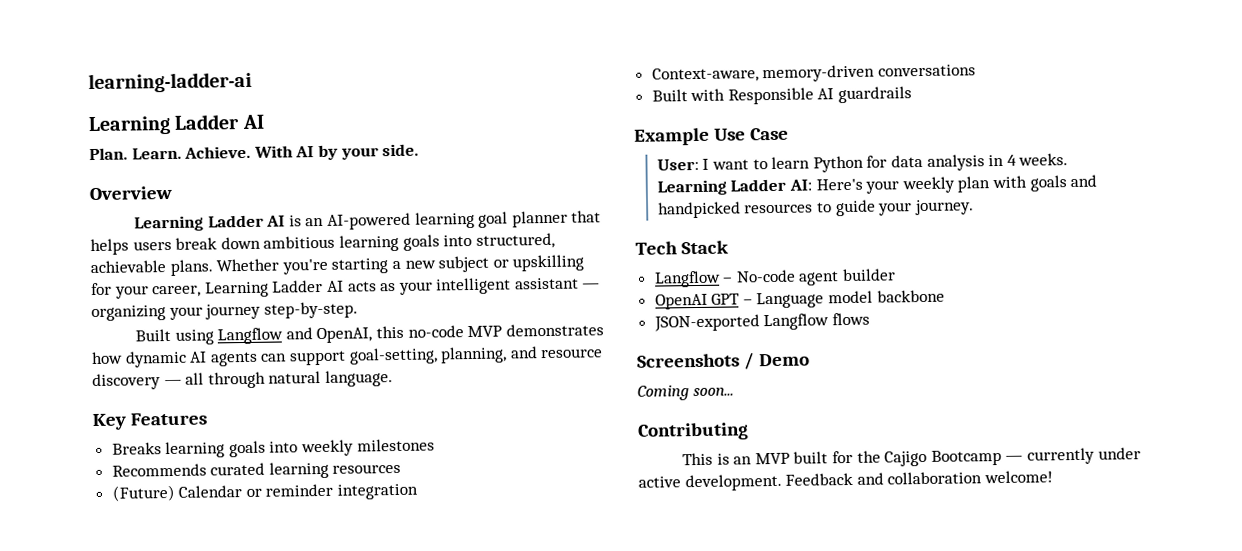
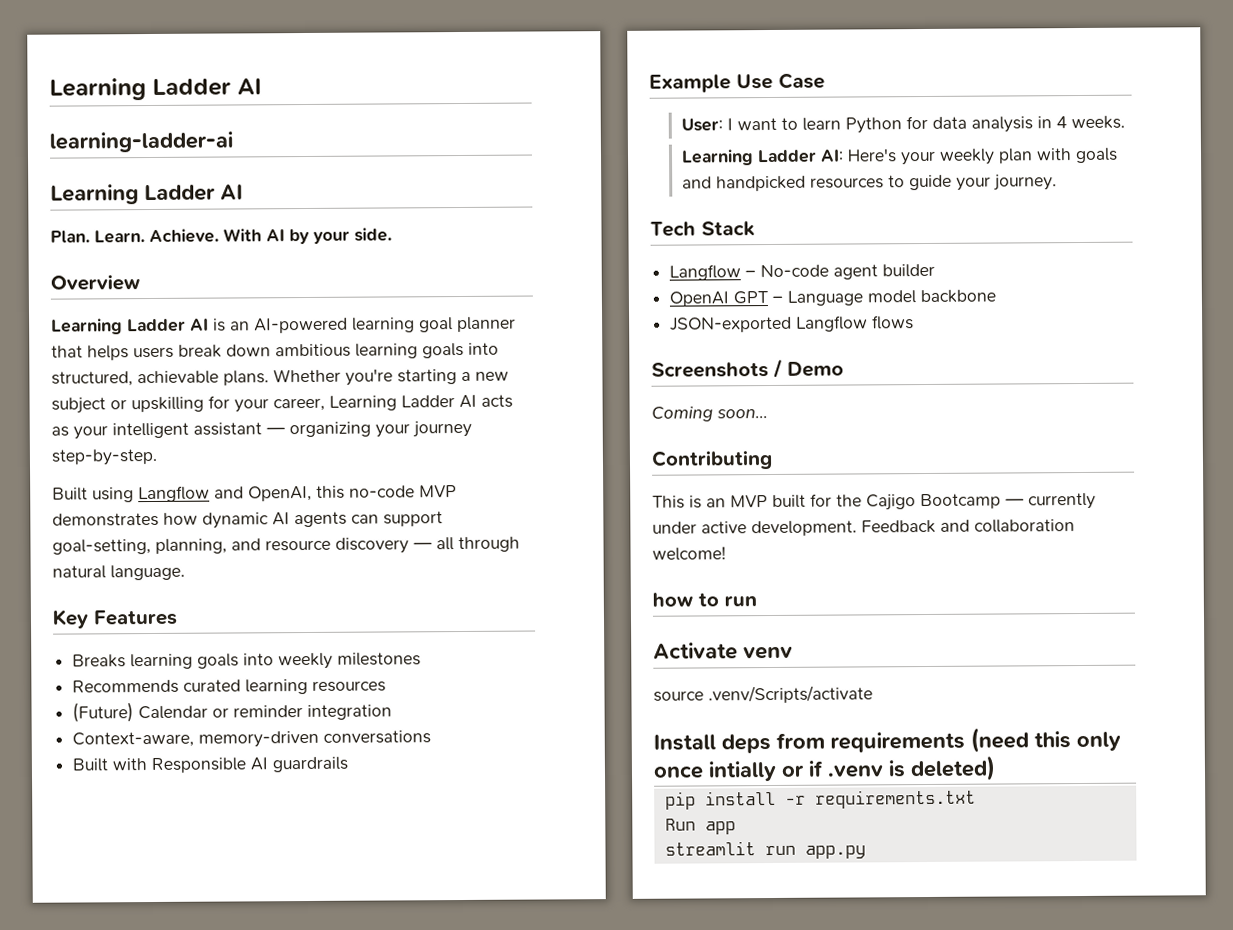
(88, 82) none -> [49,78,262,101] Learning Ladder AI //
(1053, 477) none -> [652,592,757,607] [653,642,793,660] [653,685,873,704] [653,727,1121,754] [653,755,996,782] [664,789,976,810] [664,818,736,835] [664,841,866,859] // how to run // Activate venv // source .venv/Scripts/activate // Install deps from requirements (need this only once intially or if .venv is deleted) // pip install -r requirements.txt // Run app // streamlit run app.py

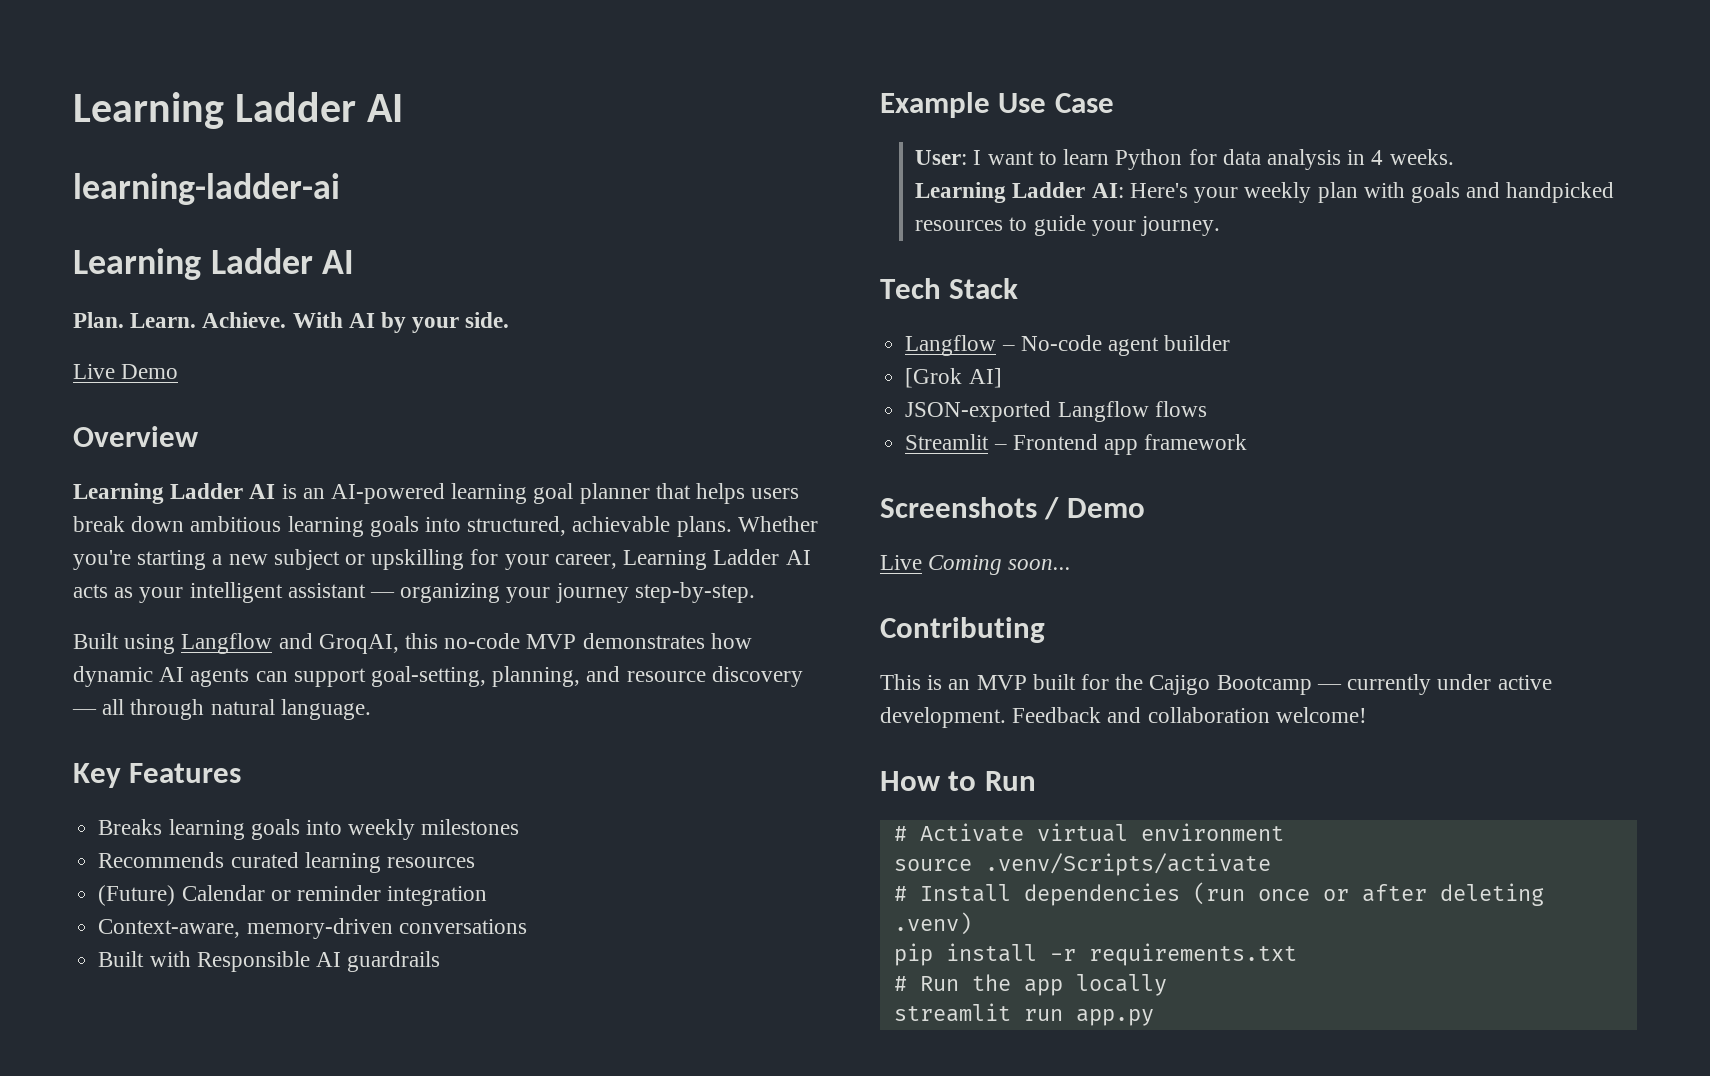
(392, 234) none -> [73,364,179,379] // Live Demo
[248,485,312,502] OpenAI, -> [318,634,399,654] GroqAI,
[669,289,997,307] [670,315,915,333] OpenAI GPT – Language model backbone // JSON-exported Langflow flows -> [905,368,1002,388] [905,401,1207,422] [905,434,1248,455] [Grok AI] // JSON-exported Langflow flows // Streamlit – Frontend app framework
(844, 369) none -> [880,555,922,570] Live
[652,592,757,607] [653,642,793,660] [653,685,873,704] [653,727,1121,754] [653,755,996,782] how to run // Activate venv // source .venv/Scripts/activate // Install deps from requirements (need this only once intially or if .venv is deleted) -> [880,771,1036,791] [893,823,1284,842] [893,853,1271,876] [893,882,1544,906] [893,912,972,935] How to Run // # Activate virtual environment // source .venv/Scripts/activate // # Install dependencies (run once or after deleting .venv)
[664,818,736,835] Run app -> [893,974,1167,996] # Run the app locally

